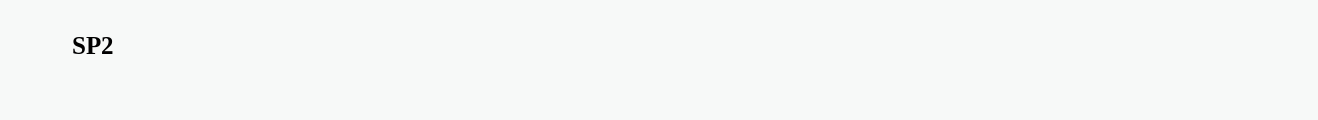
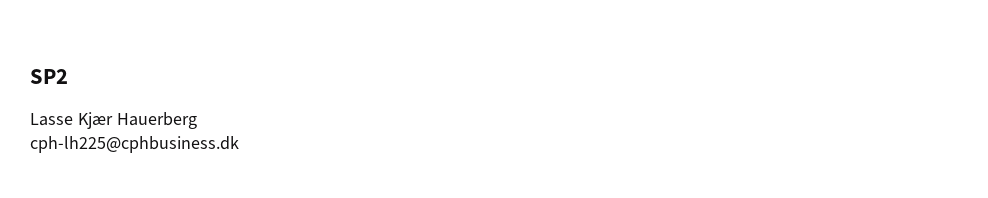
(114, 45) none -> [30,112,197,129] [30,136,239,153] // Lasse Kjær Hauerberg // cph-lh225@cphbusiness.dk

